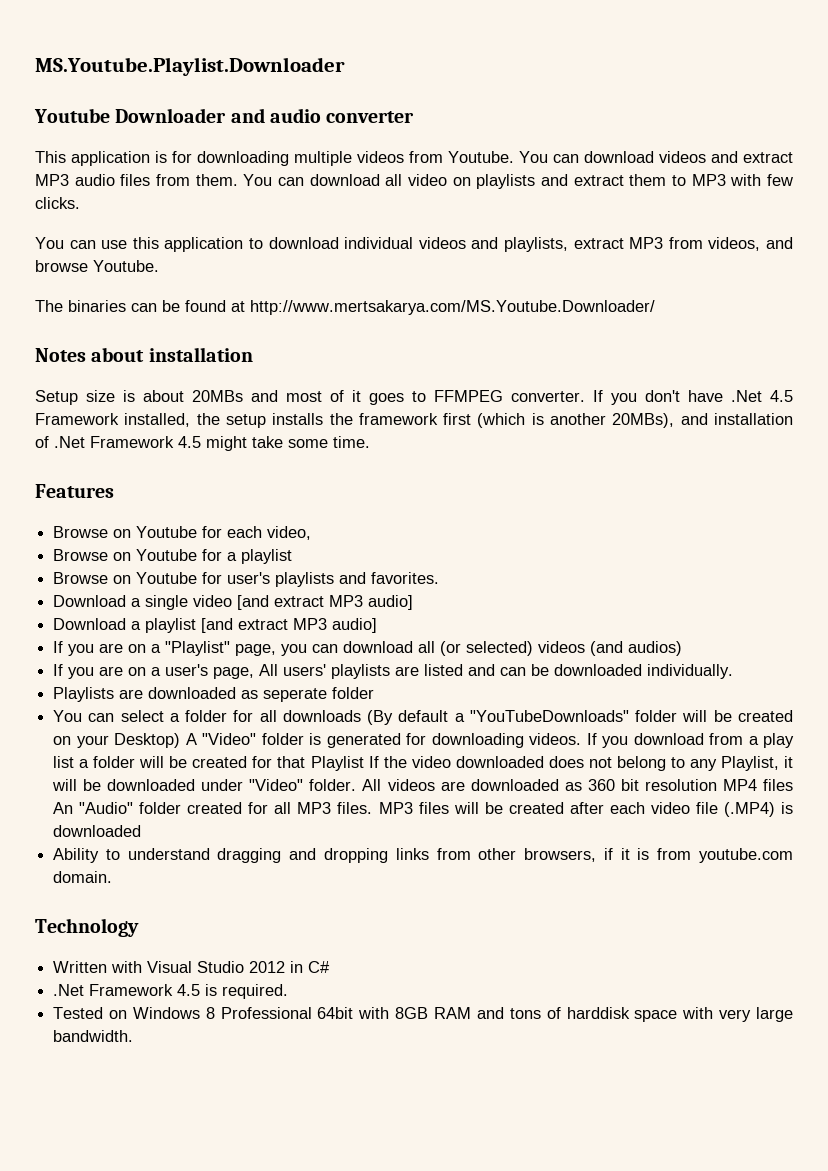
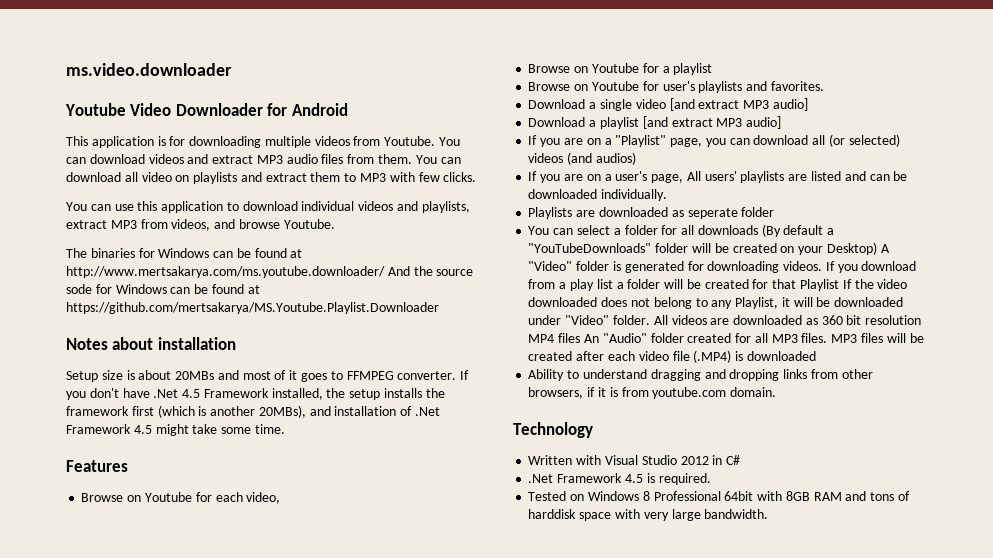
[35,57,345,76] [34,108,415,123] MS.Youtube.Playlist.Downloader // Youtube Downloader and audio converter -> [66,63,232,76] [65,103,348,116] ms.video.downloader // Youtube Video Downloader for Android
[131,300,655,315] can be found at http://www.mertsakarya.com/MS.Youtube.Downloader/ -> [138,248,303,258] [66,266,474,278] [66,284,260,294] [66,302,439,314] for Windows can be found at http://www.mertsakarya.com/ms.youtube.downloader/ And the source sode for Windows can be found at https://github.com/mertsakarya/MS.Youtube.Playlist.Downloader

